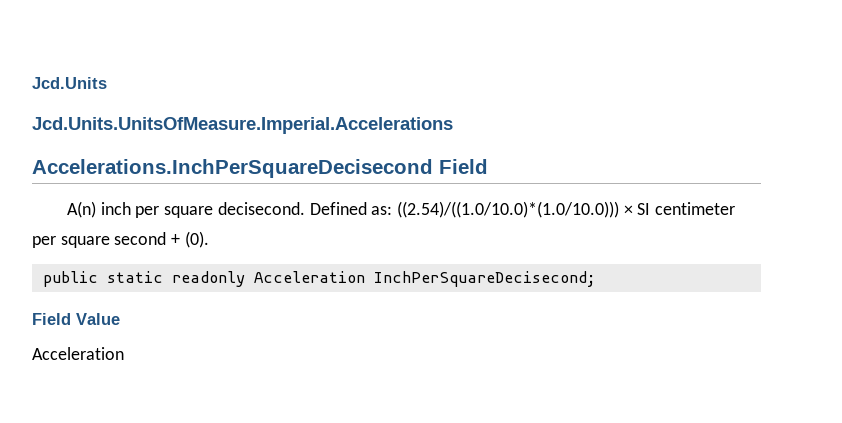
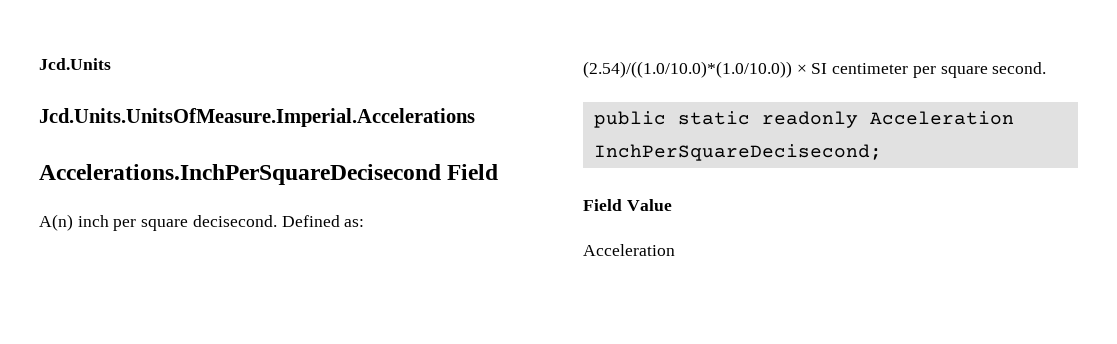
[396,201,619,218] ((2.54)/((1.0/10.0)*(1.0/10.0))) -> [583,61,792,78] (2.54)/((1.0/10.0)*(1.0/10.0))
[114,231,209,248] second + (0). -> [992,62,1047,74] second.

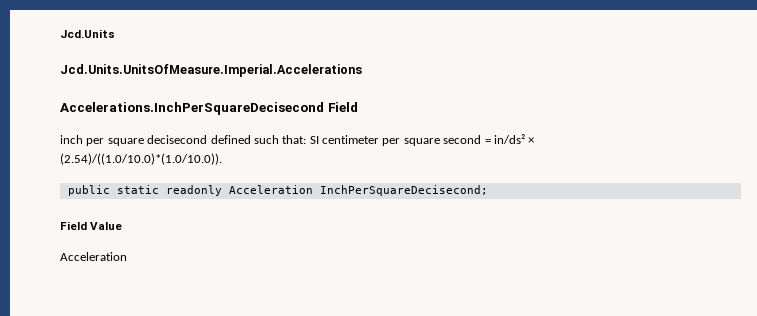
[39,214,73,231] A(n) -> (358, 107) none
[192,215,365,227] [583,61,1047,78] decisecond. Defined as: (2.54)/((1.0/10.0)*(1.0/10.0)) × SI centimeter per square second. -> [147,134,535,146] [60,153,222,165] decisecond defined such that: SI centimeter per square second = in/ds² × // (2.54)/((1.0/10.0)*(1.0/10.0)).

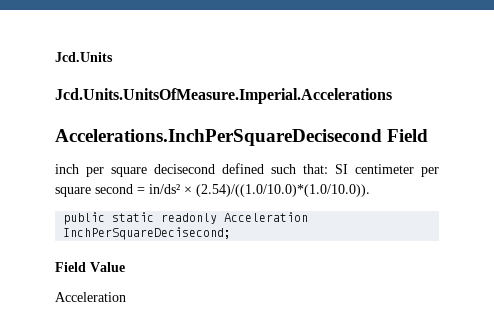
(535, 140) // -> (192, 190) none

